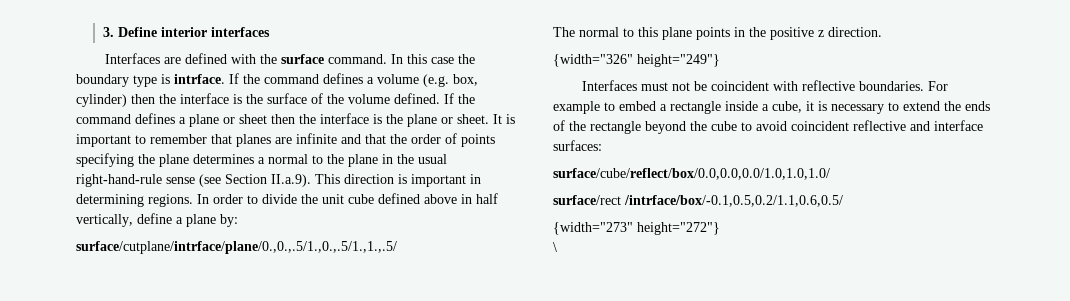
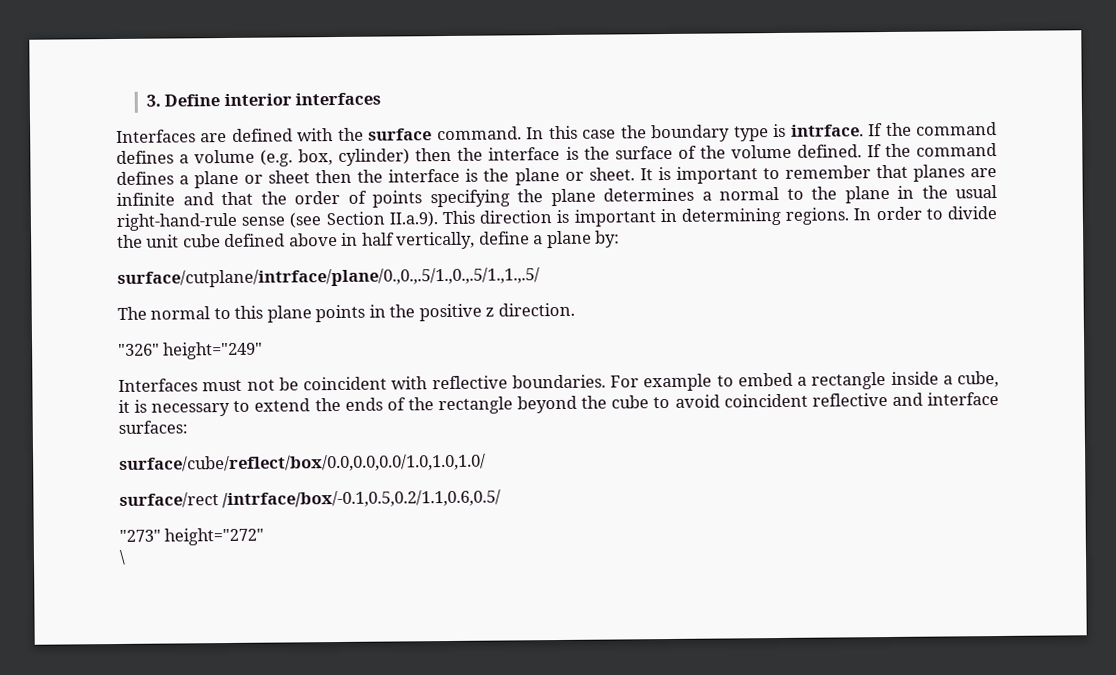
[553,54,720,67] {width="326" height="249"} -> [118,341,264,360] "326" height="249"
[553,222,720,235] {width="273" height="272"} -> [119,527,265,546] "273" height="272"

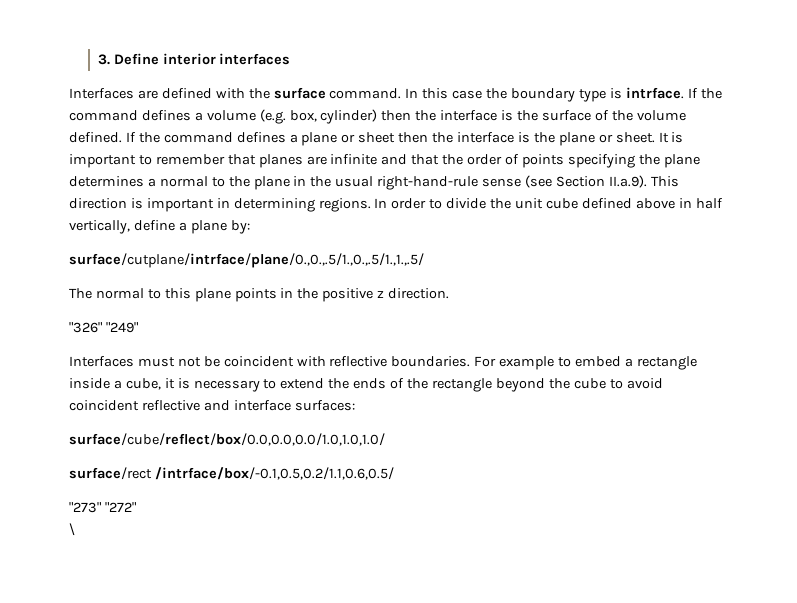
[163,341,264,360] height="249" -> [105,322,138,333] "249"
[164,527,265,546] height="272" -> [104,502,136,512] "272"

